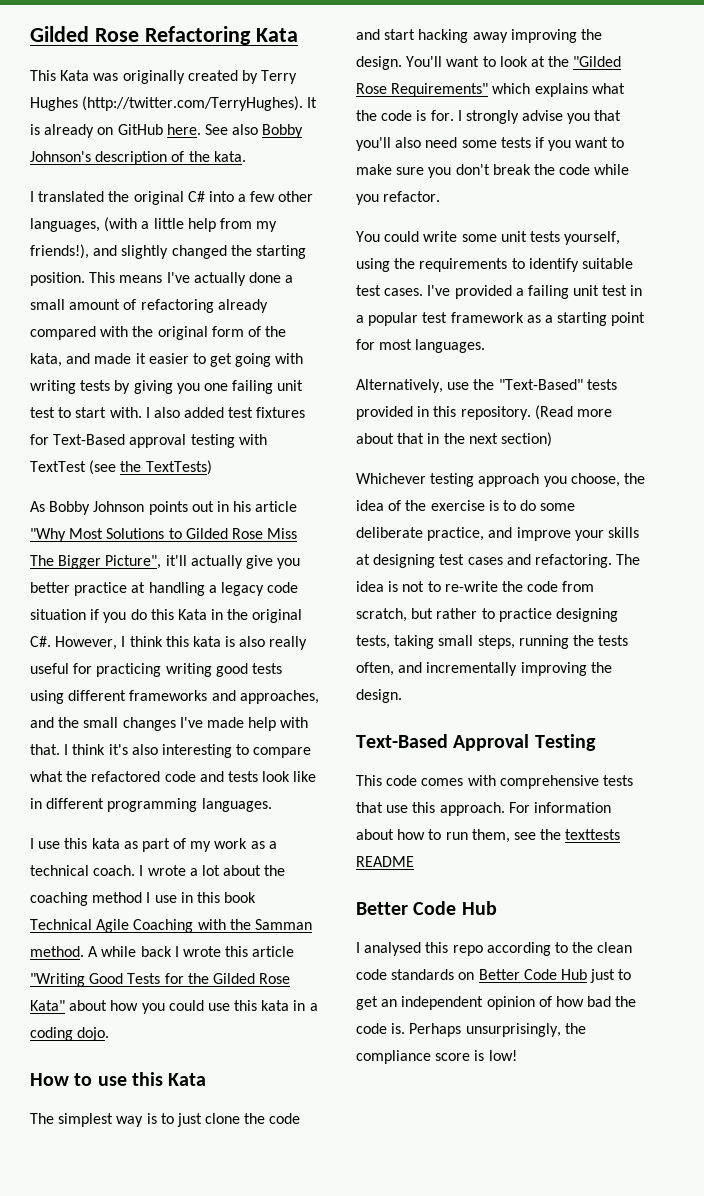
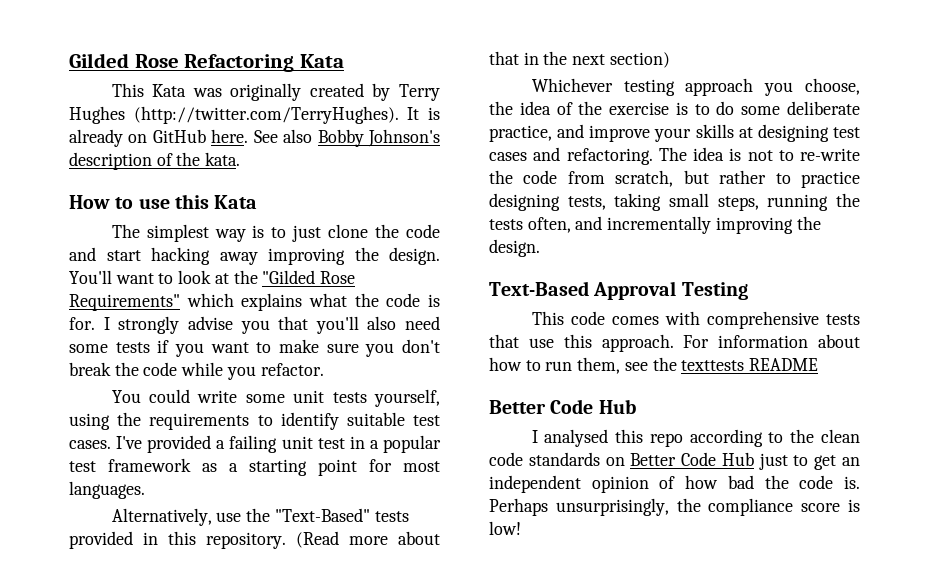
[30,191,314,205] [30,217,278,232] [30,244,306,259] [30,272,294,286] [30,299,268,313] [30,326,287,340] [30,353,304,367] [30,380,304,394] [30,407,306,418] [30,434,267,448] [30,460,212,475] [30,501,298,515] [30,528,298,542] [30,555,301,569] [30,582,299,596] [30,609,303,623] [30,636,308,650] [30,663,282,677] [30,690,319,704] [30,717,309,731] [30,744,312,758] [30,771,317,782] [30,798,272,812] [30,838,277,852] [30,865,286,876] [30,892,257,906] [30,919,312,933] [30,946,295,957] [30,973,291,987] [30,1000,318,1014] [30,1027,110,1041] // I translated the original C# into a few other languages, (with a little help from my friends!), and slightly changed the starting position. This means I've actually done a small amount of refactoring already compared with the original form of the kata, and made it easier to get going with writing tests by giving you one failing unit test to start with. I also added test fixtures for Text-Based approval testing with TextTest (see the TextTests) // As Bobby Johnson points out in his article "Why Most Solutions to Gilded Rose Miss The Bigger Picture", it'll actually give you better practice at handling a legacy code situation if you do this Kata in the original C#. However, I think this kata is also really useful for practicing writing good tests using different frameworks and approaches, and the small changes I've made help with that. I think it's also interesting to compare what the refactored code and tests look like in different programming languages. // I use this kata as part of my work as a technical coach. I wrote a lot about the coaching method I use in this book Technical Agile Coaching with the Samman method. A while back I wrote this article "Writing Good Tests for the Gilded Rose Kata" about how you could use this kata in a coding dojo. -> (241, 159) none

